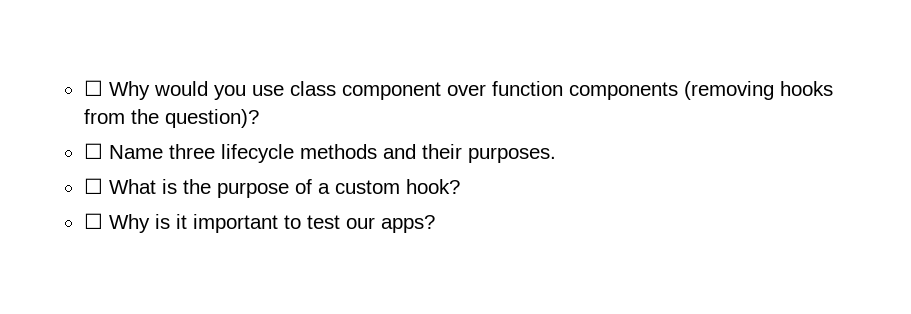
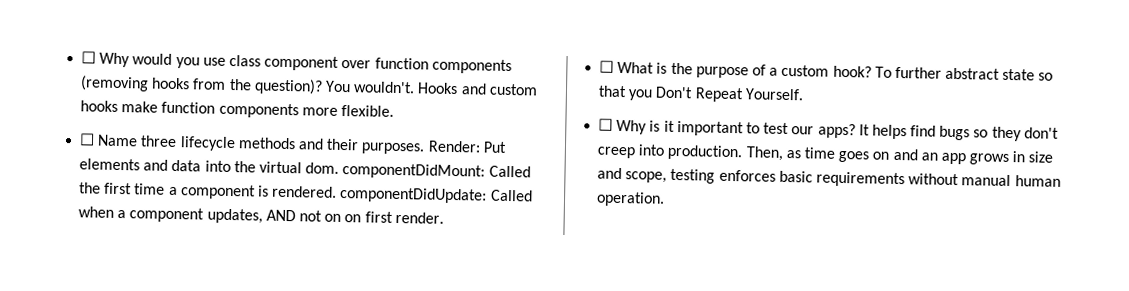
(259, 118) none -> [324,80,538,96] [80,100,394,119] You wouldn't. Hooks and custom hooks make function components more flexible.
(556, 155) none -> [427,140,507,153] [79,158,531,180] [79,182,533,204] [78,206,444,224] Render: Put elements and data into the virtual dom. componentDidMount: Called the first time a component is rendered. componentDidUpdate: Called when a component updates, AND not on on first render.
(460, 186) none -> [874,66,1054,81] [598,85,804,103] To further abstract state so that you Don't Repeat Yourself.
(435, 224) none -> [858,124,1059,142] [597,144,1054,166] [597,167,1061,188] [596,191,666,207] It helps find bugs so they don't creep into production. Then, as time goes on and an app grows in size and scope, testing enforces basic requirements without manual human operation.

